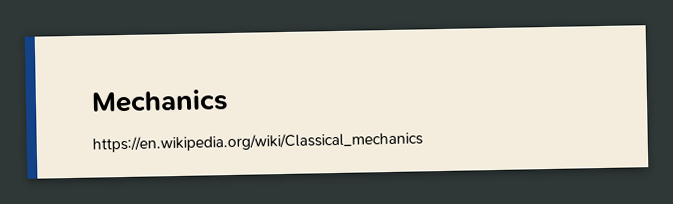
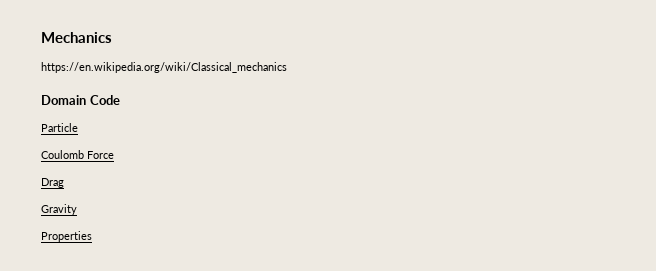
(423, 142) none -> [41,95,120,105] [41,123,78,132] [41,150,114,159] [41,178,64,188] [41,204,77,215] [41,231,92,242] // Domain Code // Particle // Coulomb Force // Drag // Gravity // Properties

